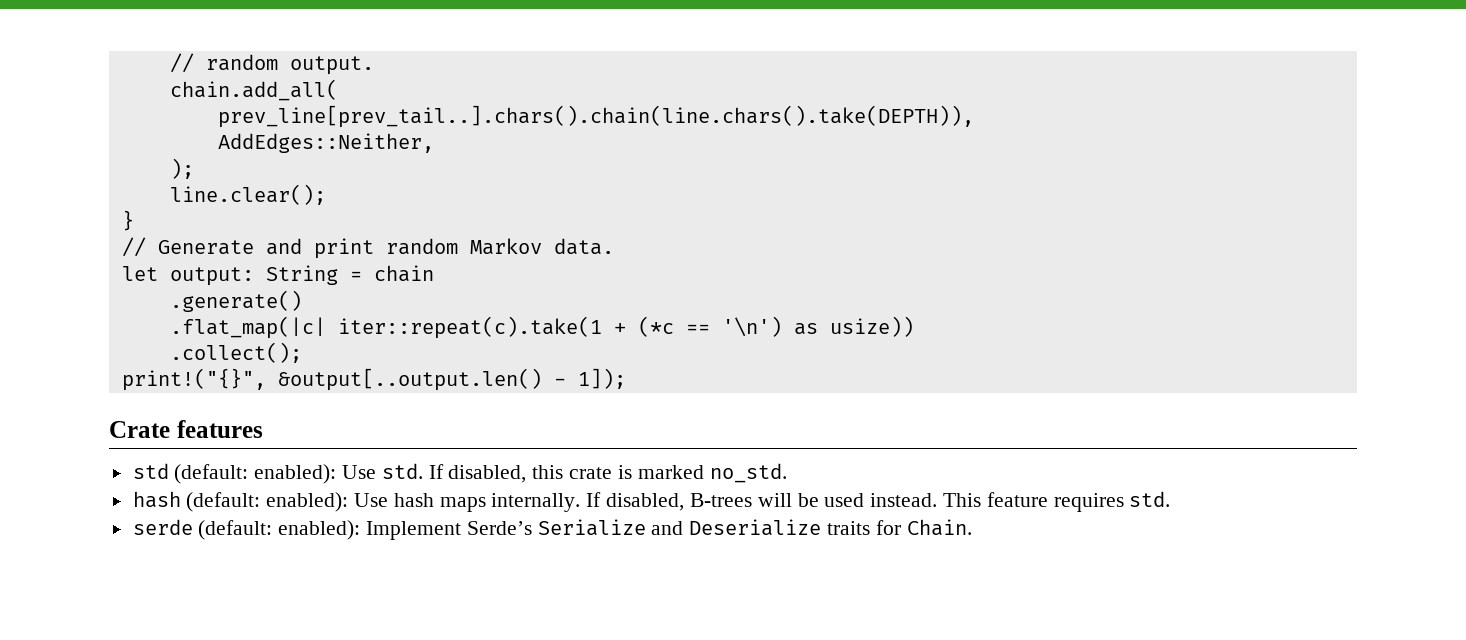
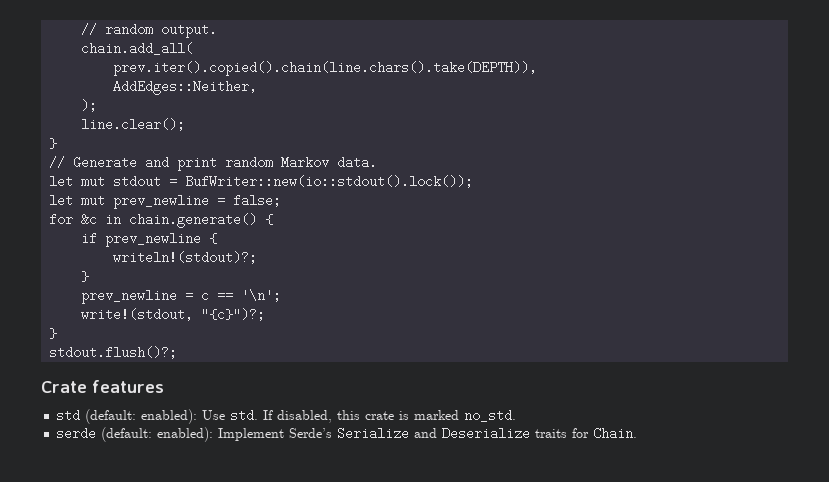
[217,105,974,128] prev_line[prev_tail..].chars().chain(line.chars().take(DEPTH)), -> [113,61,538,76] prev.iter().copied().chain(line.chars().take(DEPTH)),
[169,265,434,286] [169,290,302,312] [169,316,914,339] [169,342,302,363] [121,368,626,391] output: String = chain // .generate() // .flat_map(|c| iter::repeat(c).take(1 + (*c == '\n') as usize)) // .collect(); // print!("{}", &output[..output.len() - 1]); -> [81,175,474,188] [49,194,282,209] [49,213,274,228] [81,232,218,247] [113,251,258,264] [81,271,90,282] [81,289,282,304] [81,308,266,321] [49,328,58,339] [49,346,178,359] mut stdout = BufWriter::new(io::stdout().lock()); // let mut prev_newline = false; // for &c in chain.generate() { // if prev_newline { // writeln!(stdout)?; // } // prev_newline = c == '\n'; // write!(stdout, "{c}")?; // } // stdout.flush()?;
[132,491,1171,512] // hash (default: enabled): Use hash maps internally. If disabled, B-trees will be used instead. This feature requires std. -> (517, 415) none

